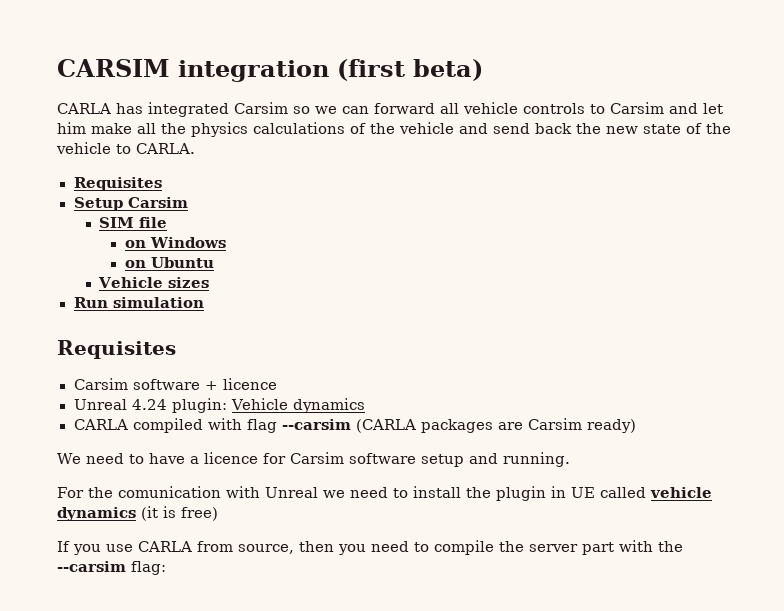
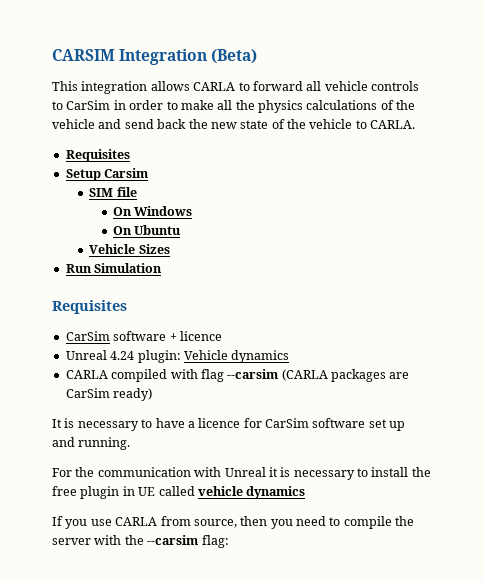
[178,59,483,82] [57,102,369,117] integration (first beta) // CARLA has integrated Carsim so we can -> [119,49,258,65] [52,81,250,94] Integration (Beta) // This integration allows CARLA to
[610,102,723,114] [57,122,86,134] Carsim and let him -> [66,100,178,110] CarSim in order to
[124,240,146,248] on -> [112,207,132,216] On
[124,260,146,268] on -> [112,226,132,235] On
[168,277,210,288] sizes -> [138,244,170,254] Sizes
[112,297,204,308] [57,340,176,359] [73,378,128,390] simulation // Requisites // Carsim -> [94,263,163,273] [52,300,127,314] [65,331,110,341] Simulation // Requisites // CarSim
[527,418,582,430] Carsim -> [65,388,110,398] CarSim
[57,453,124,464] We need -> [52,418,139,431] It is necessary
[289,452,464,467] Carsim software setup -> [265,418,406,431] CarSim software set up
[118,486,221,498] comunication -> [97,467,191,477] communication
[323,487,388,498] we need -> [268,467,355,480] it is necessary
(491, 492) none -> [52,486,77,496] free
[141,506,218,521] (it is free) -> (306, 492) none
[582,542,614,555] part -> (91, 541) none

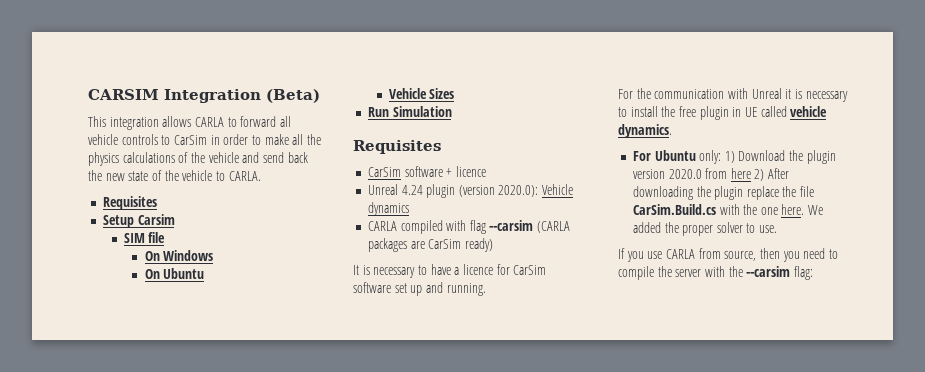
[137,350,181,363] plugin: -> [426,184,539,198] plugin (version 2020.0):
[246,486,306,499] dynamics -> [618,124,672,138] [632,150,836,164] [632,168,790,181] [632,186,815,200] [632,204,824,215] [632,222,778,236] dynamics. // For Ubuntu only: 1) Download the plugin version 2020.0 from here 2) After downloading the plugin replace the file CarSim.Build.cs with the one here. We added the proper solver to use.

